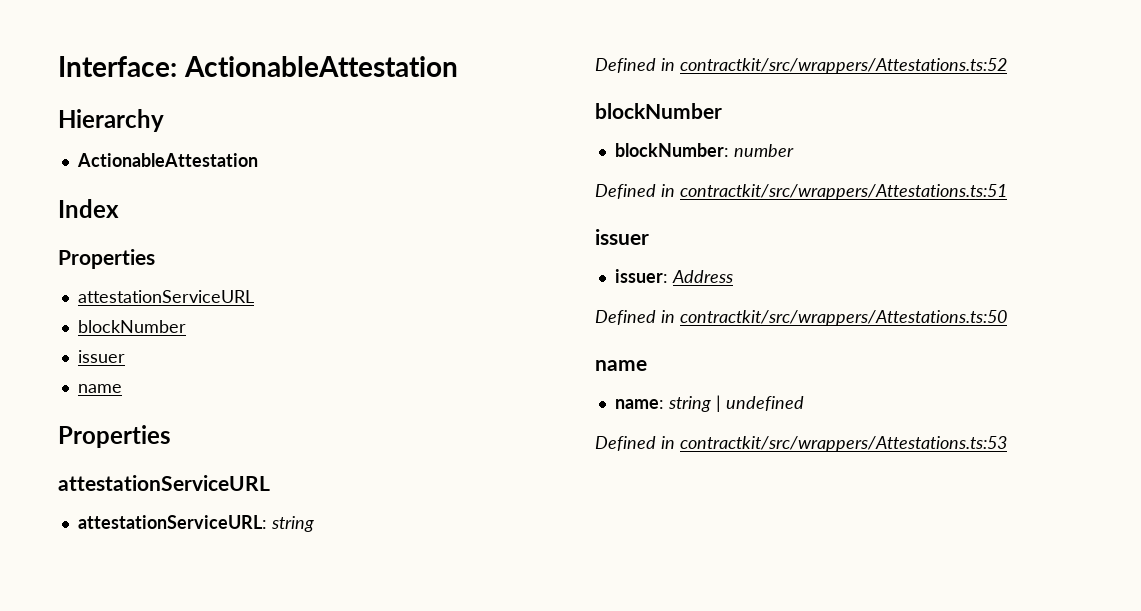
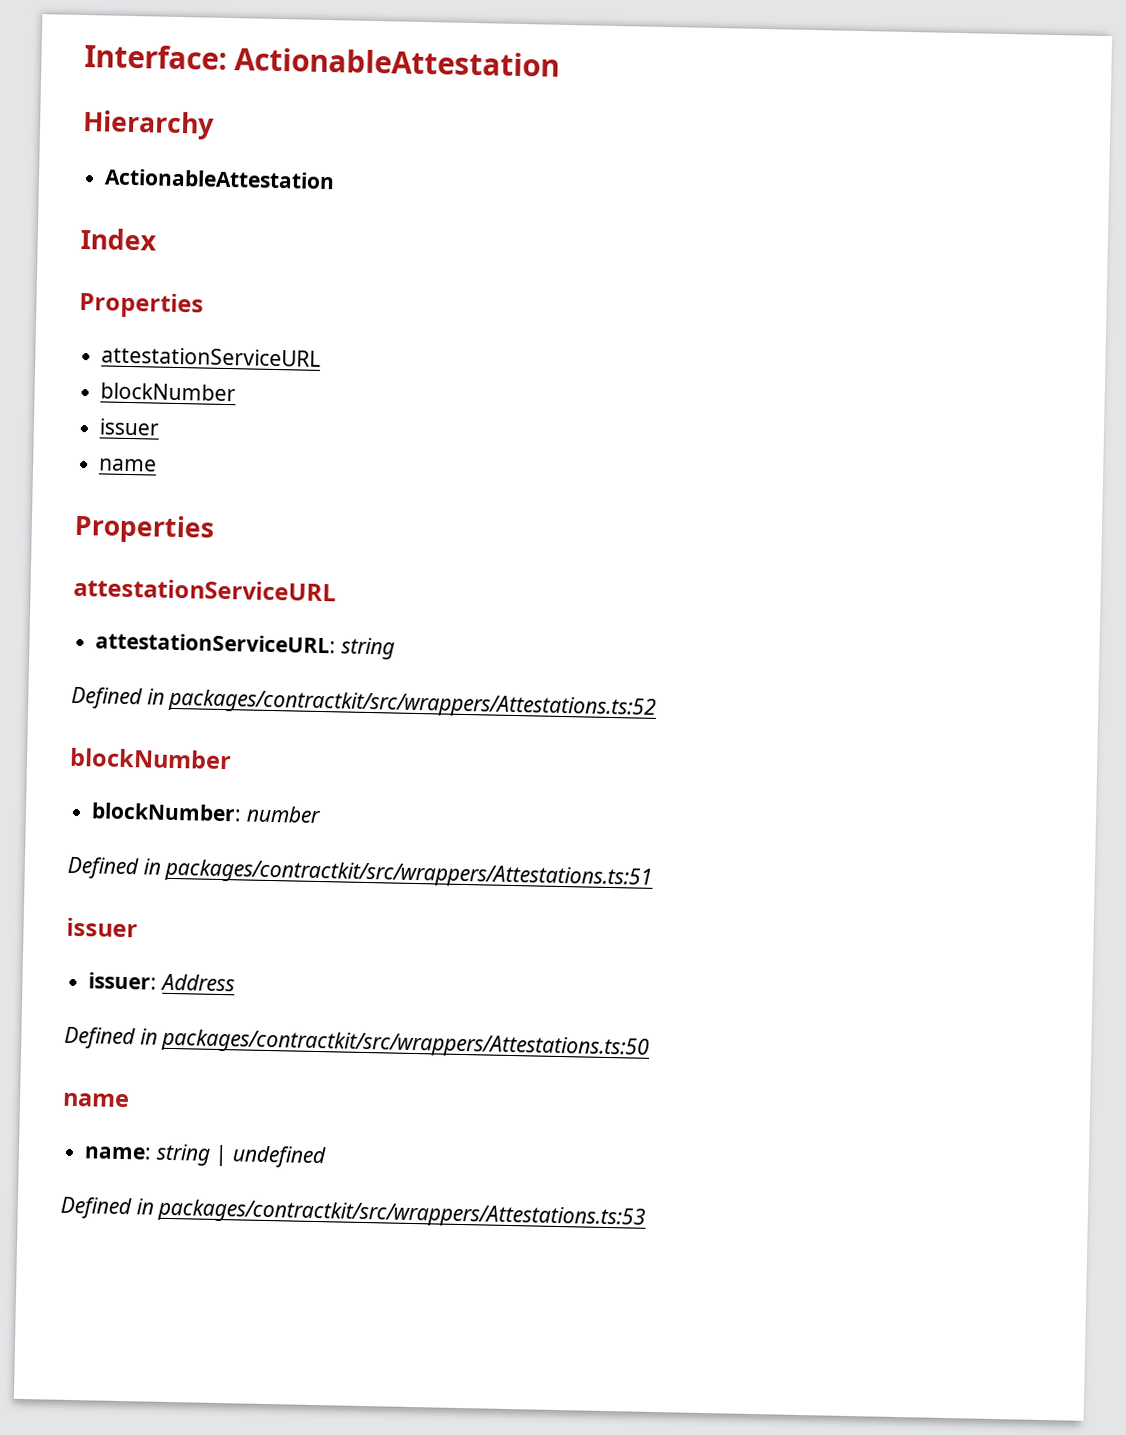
[680,58,1007,74] contractkit/src/wrappers/Attestations.ts:52 -> [168,688,658,720] packages/contractkit/src/wrappers/Attestations.ts:52
[680,184,1007,200] contractkit/src/wrappers/Attestations.ts:51 -> [164,858,654,890] packages/contractkit/src/wrappers/Attestations.ts:51
[680,310,1007,326] contractkit/src/wrappers/Attestations.ts:50 -> [161,1028,651,1060] packages/contractkit/src/wrappers/Attestations.ts:50
[680,436,1007,452] contractkit/src/wrappers/Attestations.ts:53 -> [157,1198,647,1230] packages/contractkit/src/wrappers/Attestations.ts:53

